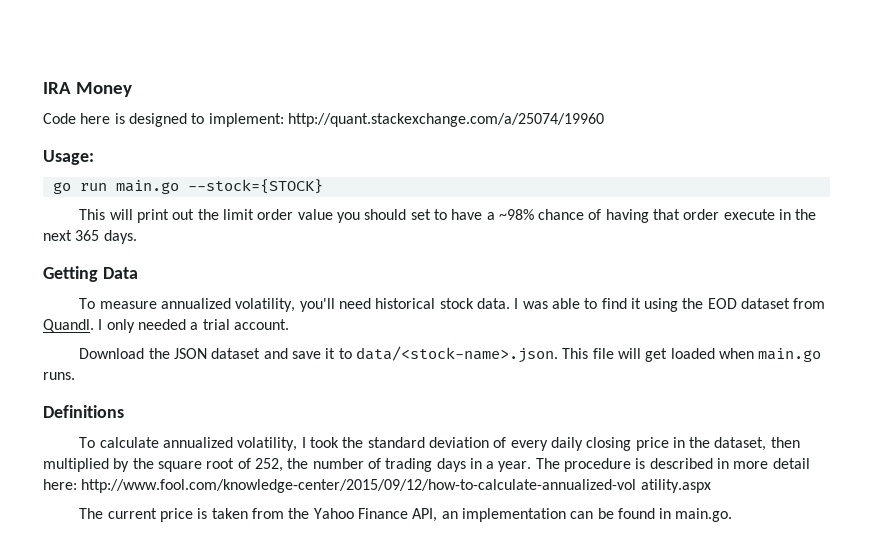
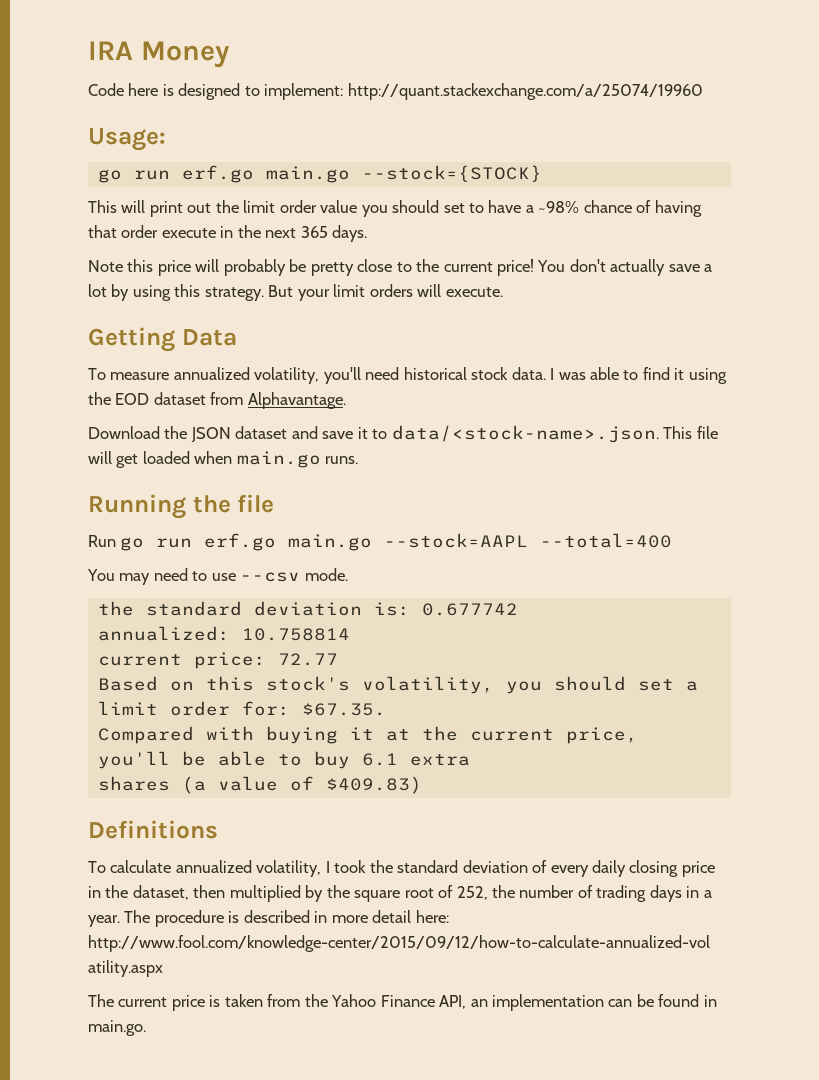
(107, 187) none -> [181,165,254,183] erf.go
(137, 237) none -> [88,259,713,276] [88,284,503,301] // Note this price will probably be pretty close to the current price! You don't actually save a lot by using this strategy. But your limit orders will execute.
[43,319,289,333] Quandl. I only needed a trial account. -> [247,392,346,409] Alphavantage.
(75, 376) none -> [88,494,275,519] [88,533,673,551] [87,568,348,585] [97,601,518,616] [97,626,350,641] [97,652,338,669] [97,676,698,694] [97,701,386,716] [97,726,638,744] [97,751,470,769] [97,776,422,794] // Running the file // Run go run erf.go main.go --stock=AAPL --total=400 // You may need to use --csv mode. // the standard deviation is: 0.677742 // annualized: 10.758814 // current price: 72.77 // Based on this stock's volatility, you should set a limit order for: $67.35. // Compared with buying it at the current price, you'll be able to buy 6.1 extra // shares (a value of $409.83)

